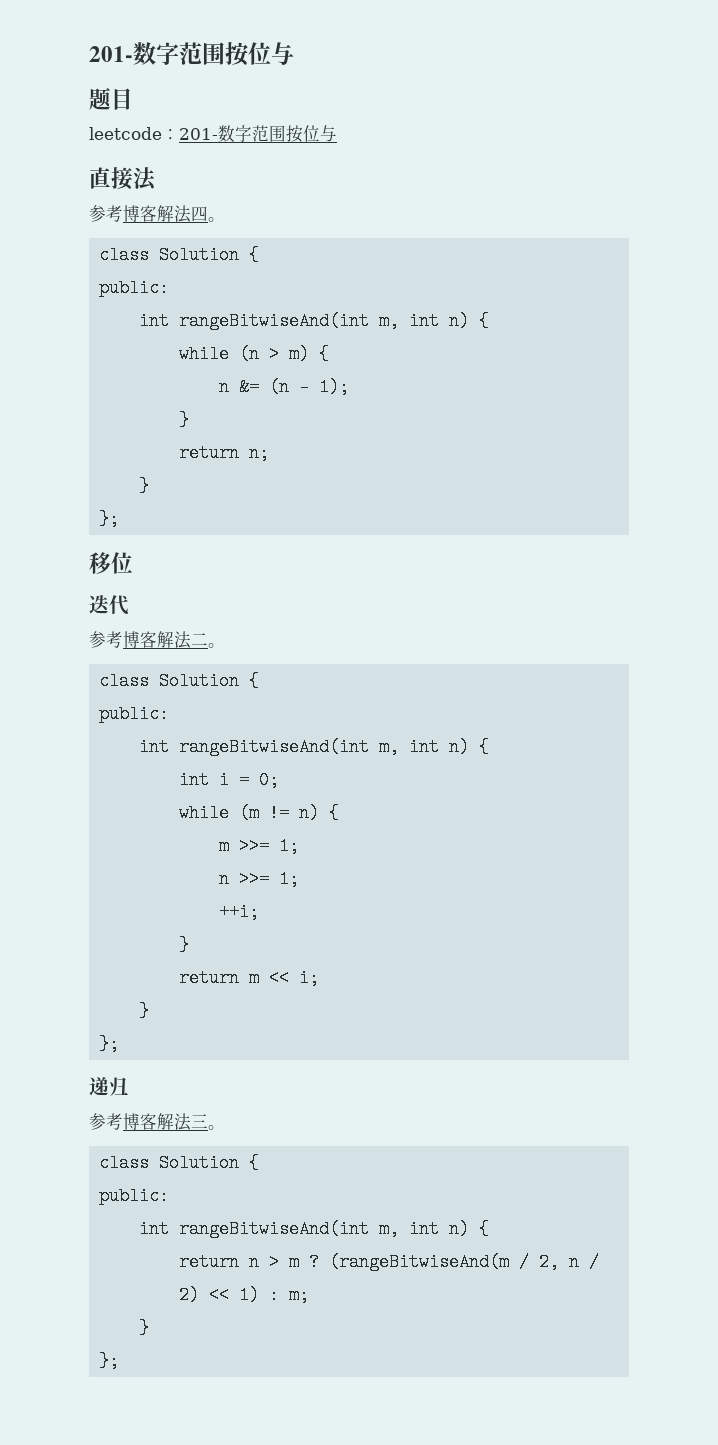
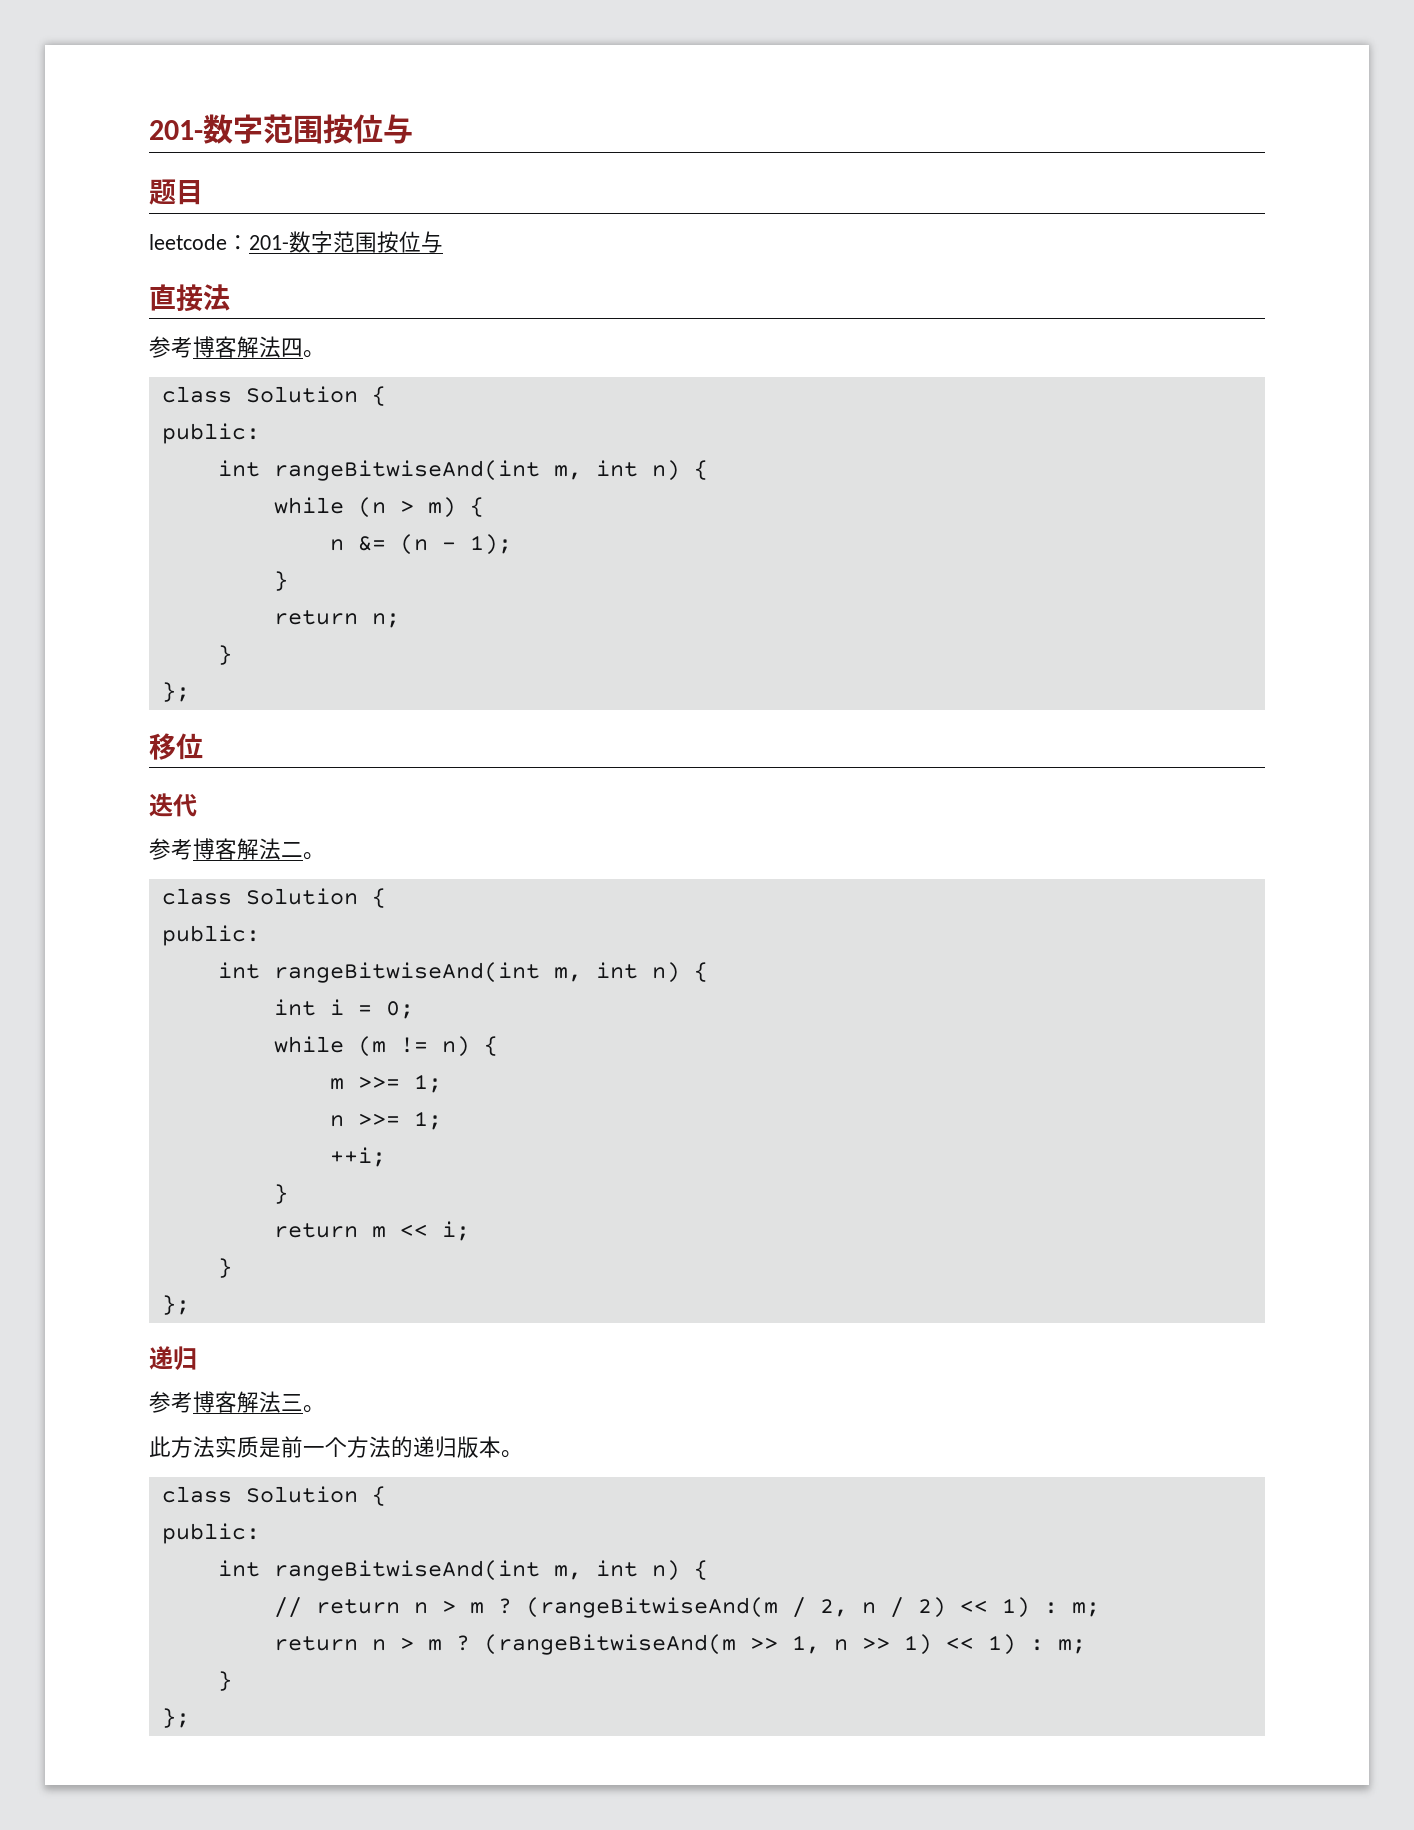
(225, 1127) none -> [149,1436,523,1458] // 此方法实质是前一个方法的递归版本。
(489, 1229) none -> [273,1597,302,1618] //
(309, 1295) none -> [273,1634,1086,1655] // return n > m ? (rangeBitwiseAnd(m >> 1, n >> 1) << 1) : m;

